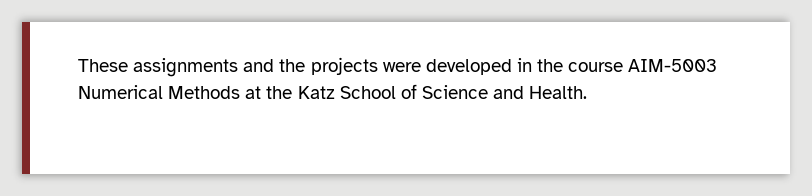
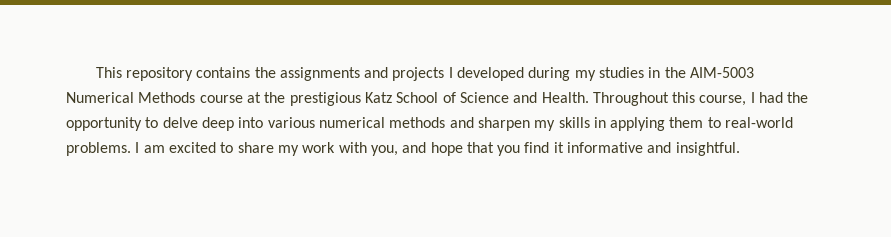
[78,57,512,77] These assignments and the projects were developed -> [95,67,645,81] This repository contains the assignments and projects I developed during my studies
[568,62,624,72] course -> (686, 72) none
(241, 92) none -> [199,95,243,103] course
(293, 92) none -> [289,92,361,106] prestigious
(588, 92) none -> [592,92,809,106] [66,117,794,131] [66,142,740,156] Throughout this course, I had the opportunity to delve deep into various numerical methods and sharpen my skills in applying them to real-world problems. I am excited to share my work with you, and hope that you find it informative and insightful.

